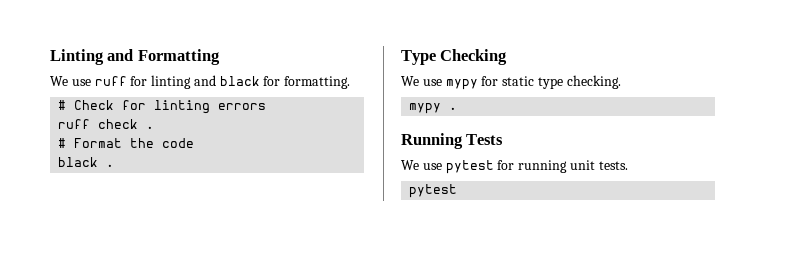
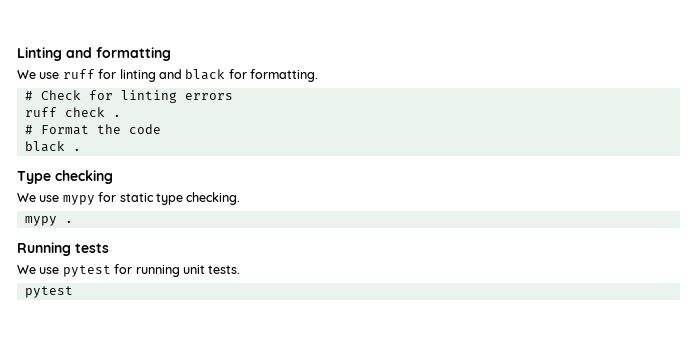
[137,49,220,65] Formatting -> [96,47,171,61] formatting
[440,49,508,65] Checking -> [55,170,113,184] checking
[466,134,504,145] Tests -> [75,243,109,253] tests

